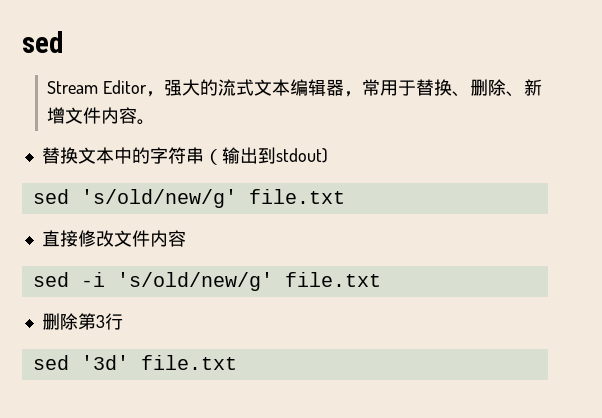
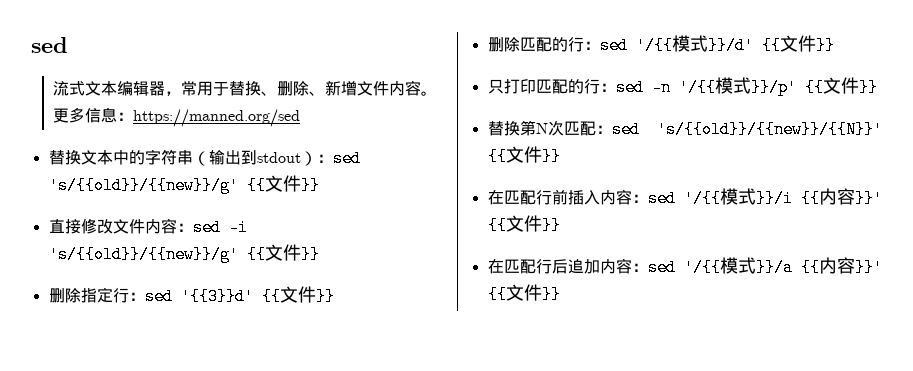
[47,79,219,97] Stream Editor，强大的 -> (68, 45) none
(156, 122) none -> [53,107,301,127] 更多信息：https://manned.org/sed
[275,148,328,163] [32,189,345,208] stdout) // sed 's/old/new/g' file.txt -> [256,150,361,167] [48,175,320,194] stdout）：sed 's/{{old}}/{{new}}/g' {{文件}}
(186, 238) // -> [176,223,193,232] ：
[116,272,381,291] [41,313,123,330] [32,355,237,370] 's/old/new/g' file.txt // 删除第3行 // sed '3d' file.txt -> [48,244,320,263] [48,286,335,305] [487,35,835,54] [487,77,878,96] [487,120,883,138] [487,146,561,165] [487,188,883,207] [487,215,561,234] [487,257,883,276] [487,284,561,303] 's/{{old}}/{{new}}/g' {{文件}} // 删除指定行：sed '{{3}}d' {{文件}} // 删除匹配的行：sed '/{{模式}}/d' {{文件}} // 只打印匹配的行：sed -n '/{{模式}}/p' {{文件}} // 替换第N次匹配：sed 's/{{old}}/{{new}}/{{N}}' {{文件}} // 在匹配行前插入内容：sed '/{{模式}}/i {{内容}}' {{文件}} // 在匹配行后追加内容：sed '/{{模式}}/a {{内容}}' {{文件}}

